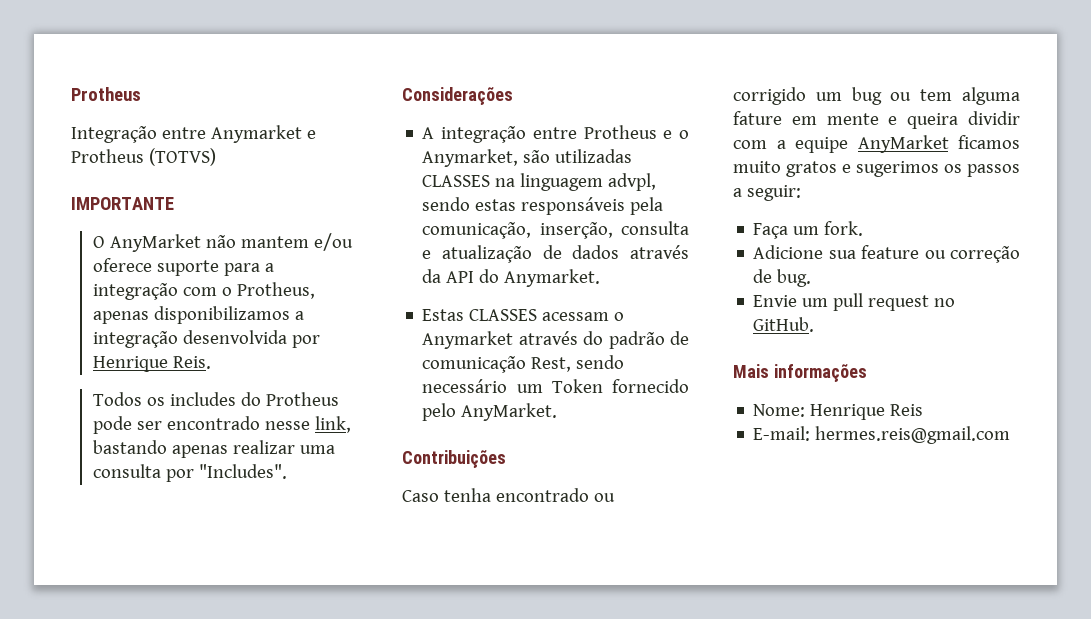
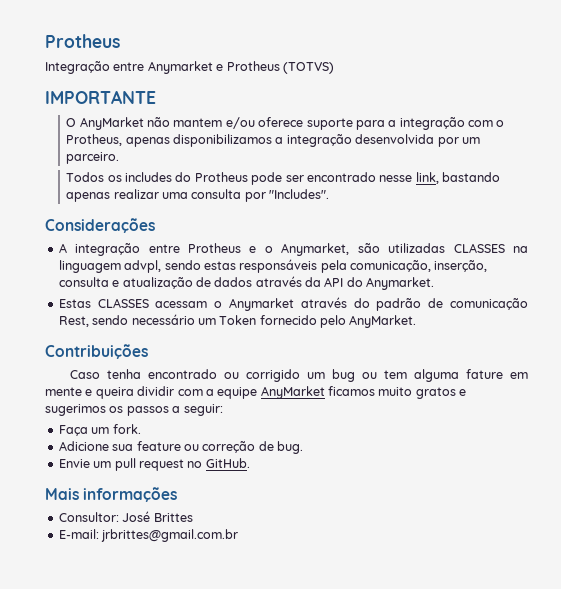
[92,356,211,372] Henrique Reis. -> [461,137,480,144] [66,152,120,164] um parceiro.
[753,404,924,420] Nome: Henrique Reis -> [58,511,193,522] Consultor: José Brittes
[815,426,1011,444] hermes.reis@gmail.com -> [101,529,239,542] jrbrittes@gmail.com.br

